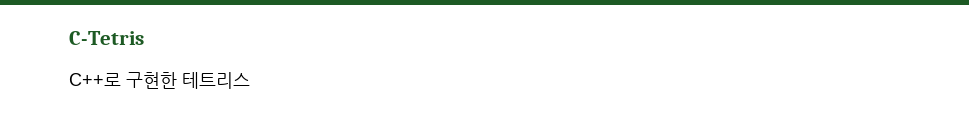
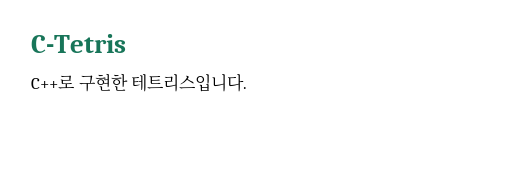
[182,72,250,89] 테트리스 -> [131,73,248,92] 테트리스입니다.

